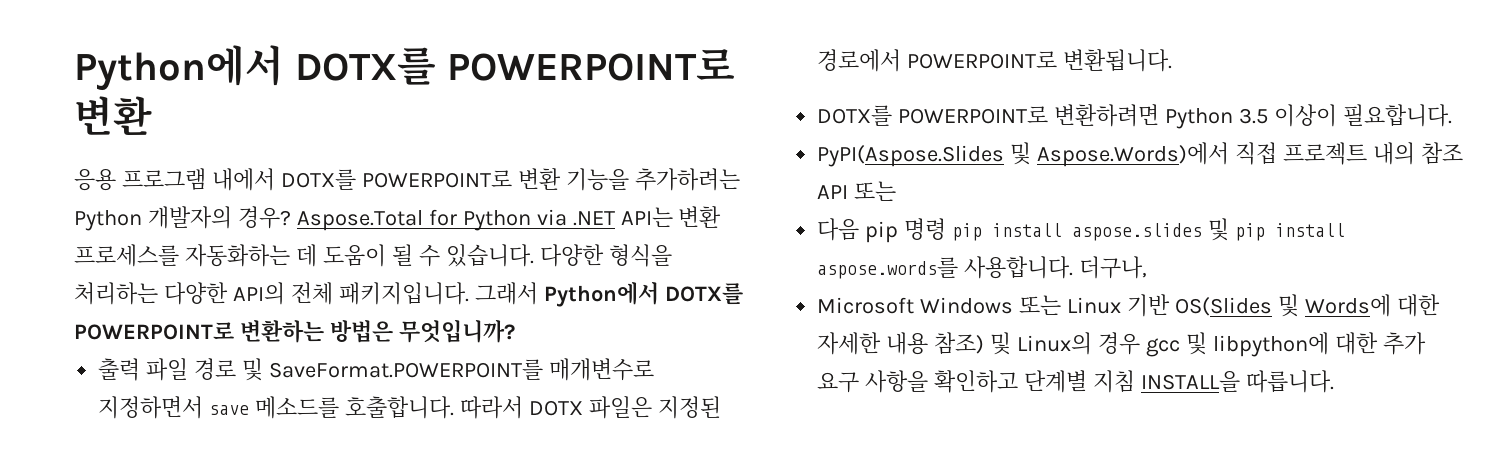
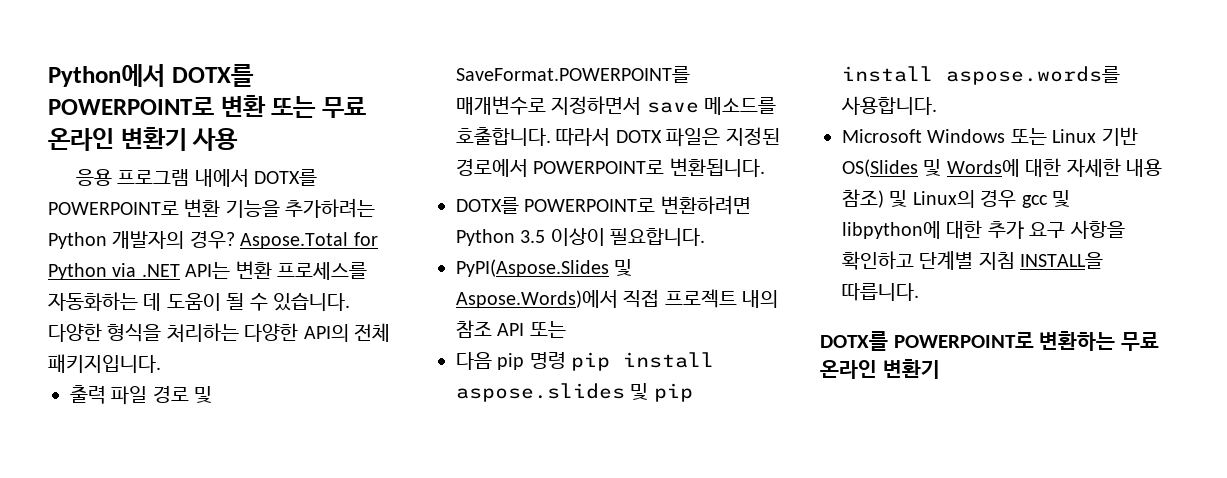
(152, 115) none -> [271,96,366,118] [48,127,239,151] 또는 무료 온라인 변환기 사용
[474,282,743,307] [74,319,515,343] 그래서 Python에서 DOTX를 POWERPOINT로 변환하는 방법은 무엇입니까? -> (161, 363) none
[1079,256,1148,279] 더구나, -> (937, 105) none
(1334, 381) none -> [820,331,1160,351] [820,359,940,379] // DOTX를 POWERPOINT로 변환하는 무료 온라인 변환기

